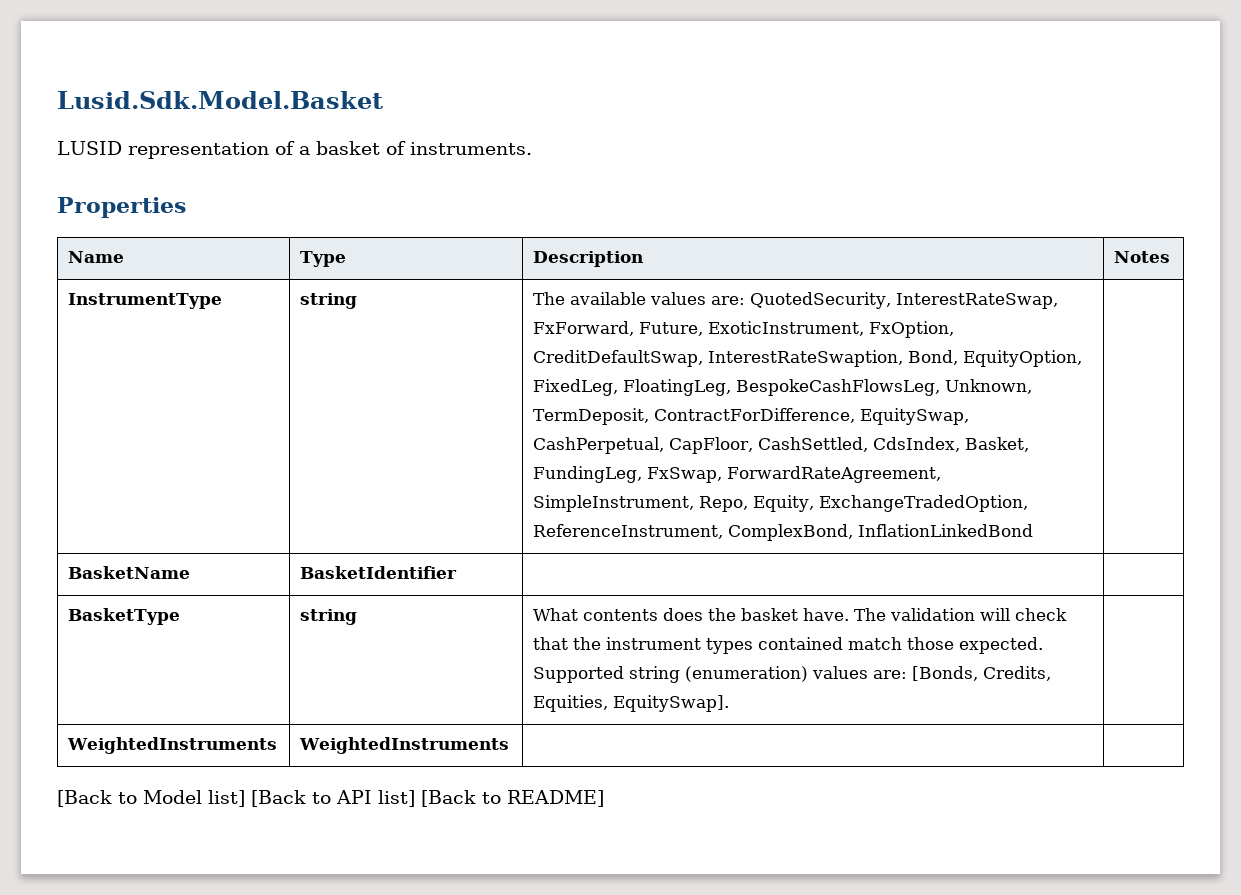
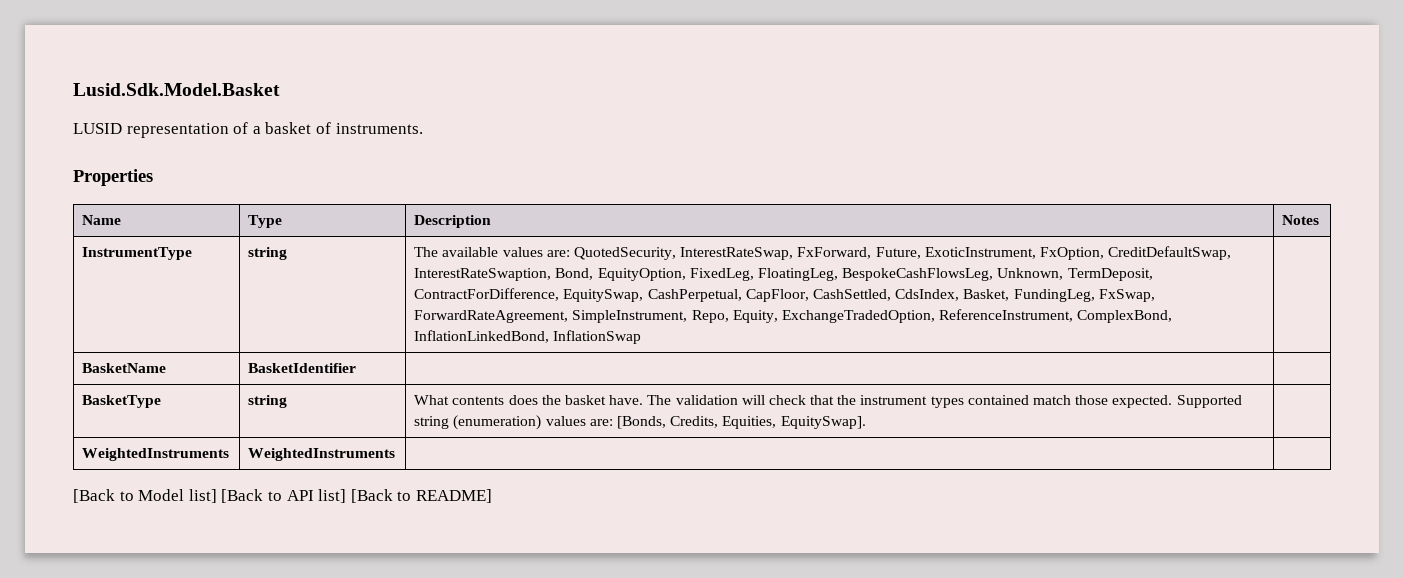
[858,524,1034,537] InflationLinkedBond -> [414,330,642,344] InflationLinkedBond, InflationSwap

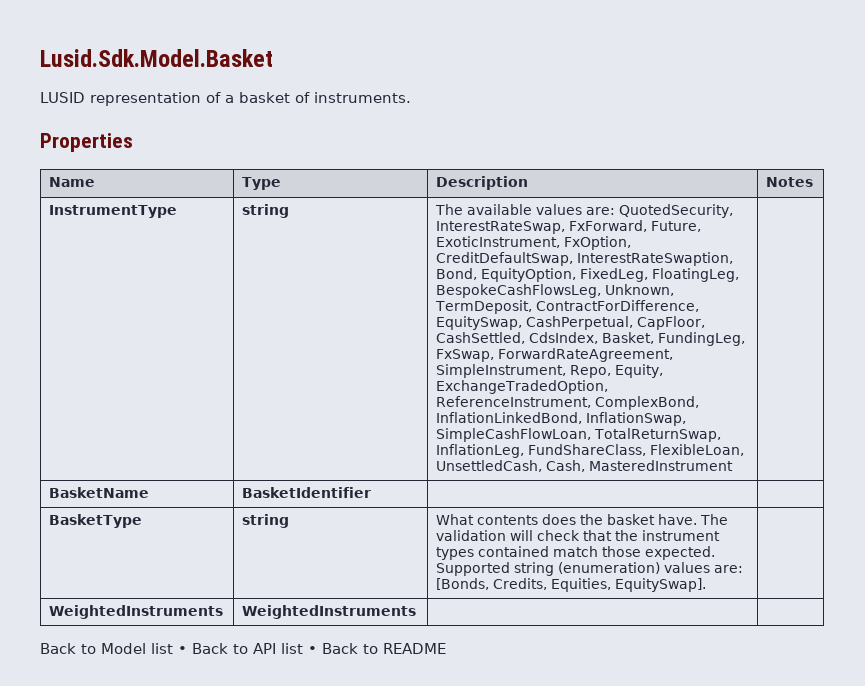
[553,330,642,344] InflationSwap -> [586,412,687,426] [436,428,722,442] [436,444,745,458] [436,460,734,472] InflationSwap, SimpleCashFlowLoan, TotalReturnSwap, InflationLeg, FundShareClass, FlexibleLoan, UnsettledCash, Cash, MasteredInstrument
[73,489,115,503] [Back -> [40,643,76,654] Back
[188,489,492,503] list] [Back to API list] [Back to README] -> [151,643,446,654] list • Back to API list • Back to README

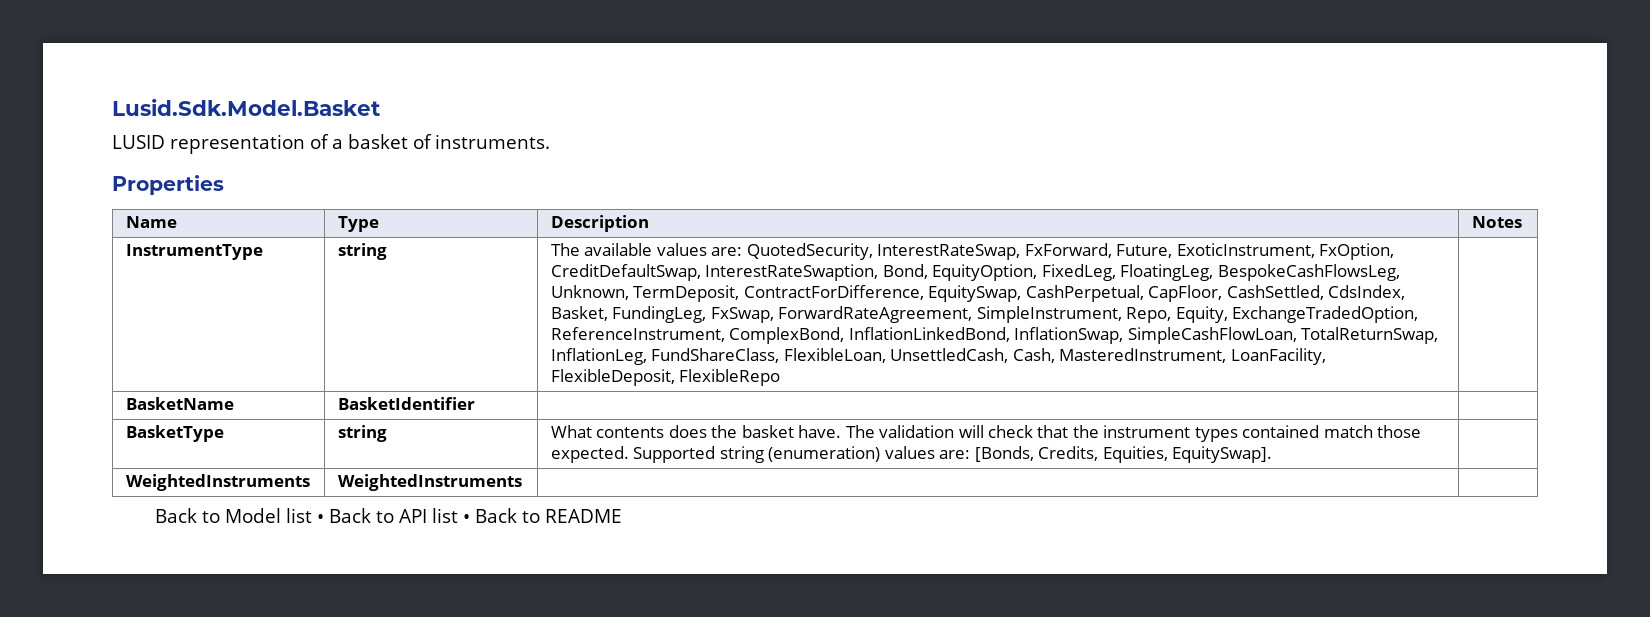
[589,460,734,471] MasteredInstrument -> [1059,348,1326,365] [550,369,781,386] MasteredInstrument, LoanFacility, FlexibleDeposit, FlexibleRepo

